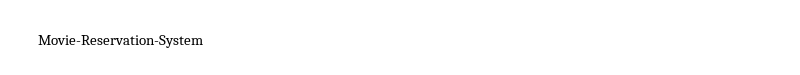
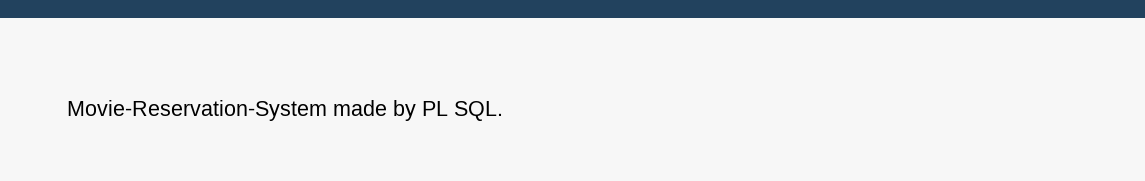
(203, 41) none -> [333,100,503,121] made by PL SQL.

